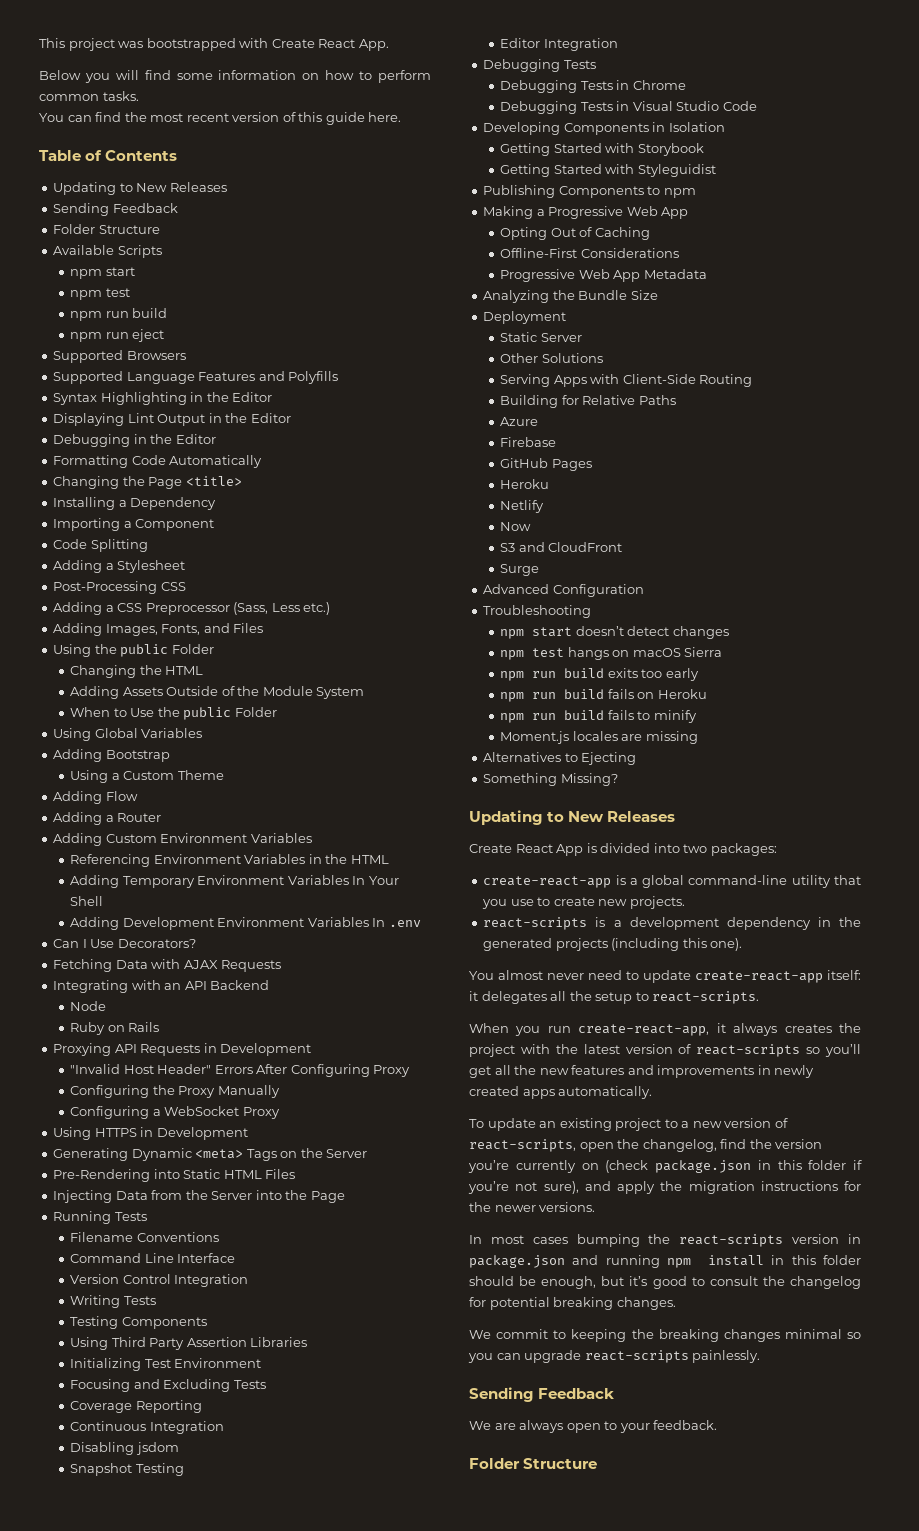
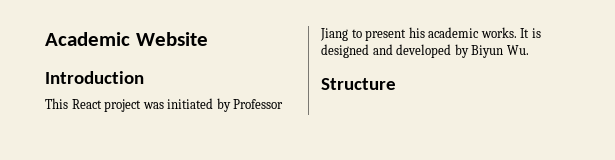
[39,38,389,51] [39,70,432,83] [39,91,139,101] [39,112,402,125] [39,150,178,161] [53,182,227,195] [53,203,178,216] [53,224,160,234] [53,245,162,258] [70,267,135,279] [70,288,130,300] [70,308,168,321] [70,329,165,342] [53,350,186,363] [53,371,339,384] [53,392,273,405] [53,413,291,426] [53,434,216,447] [53,455,263,468] [53,476,242,489] [53,497,217,510] [53,518,215,531] [53,539,148,552] [53,560,186,573] [53,581,186,594] [53,602,331,615] [53,623,264,636] [53,644,214,657] [70,665,204,678] [70,686,365,699] [70,707,277,720] [53,728,203,741] [53,749,170,762] [70,770,224,783] [53,791,138,804] [53,812,162,825] [53,833,312,846] [70,854,389,867] [70,875,399,888] [70,896,104,906] [70,917,421,930] [53,939,196,948] [53,959,282,972] [53,980,270,993] [70,1001,107,1011] [70,1022,160,1035] [53,1043,312,1056] [70,1064,411,1077] [70,1085,280,1098] [70,1106,280,1119] [53,1127,248,1140] [53,1148,368,1161] [53,1169,296,1182] [53,1190,345,1203] [53,1211,147,1224] [70,1232,219,1242] [70,1253,236,1263] [70,1274,249,1287] [70,1295,156,1308] [70,1316,207,1329] [70,1337,308,1350] [70,1358,262,1371] [70,1379,266,1392] [70,1400,202,1413] [70,1421,224,1434] [70,1442,179,1455] [70,1463,184,1476] [500,38,618,51] [483,59,596,72] [500,80,686,93] [500,101,757,114] [483,122,725,135] [500,143,704,156] [500,164,716,177] [483,185,696,198] [483,206,689,219] [500,227,650,240] [500,248,679,258] [500,269,707,282] [483,290,658,303] [483,311,567,324] [500,332,582,342] [500,353,603,363] [500,374,753,387] [500,395,676,408] [500,417,539,426] [500,437,557,447] [500,458,592,471] [500,479,550,489] [500,500,545,513] [500,522,532,531] [500,542,623,552] [500,564,540,576] [483,584,644,597] [483,605,592,618] [500,626,729,639] [500,647,723,660] [500,668,699,681] [500,689,707,702] [500,710,697,723] [500,731,698,744] [483,752,637,765] [483,773,618,786] [469,810,676,825] [469,843,777,856] [483,875,861,888] [482,896,685,909] [483,917,861,930] [483,938,743,951] [469,970,861,983] [469,991,760,1004] [469,1023,861,1036] [469,1044,861,1057] [469,1065,815,1078] [469,1086,653,1099] [469,1118,788,1131] [469,1139,823,1152] [468,1160,862,1173] [468,1181,861,1194] [469,1202,596,1212] [469,1234,861,1247] [469,1255,861,1268] [469,1276,861,1289] [469,1297,676,1310] [469,1329,861,1342] [468,1350,761,1363] [469,1387,615,1402] [469,1420,718,1433] [469,1458,520,1469] This project was bootstrapped with Create React App. // Below you will find some information on how to perform common tasks. // You can find the most recent version of this guide here. // Table of Contents // Updating to New Releases // Sending Feedback // Folder Structure // Available Scripts // npm start // npm test // npm run build // npm run eject // Supported Browsers // Supported Language Features and Polyfills // Syntax Highlighting in the Editor // Displaying Lint Output in the Editor // Debugging in the Editor // Formatting Code Automatically // Changing the Page <title> // Installing a Dependency // Importing a Component // Code Splitting // Adding a Stylesheet // Post-Processing CSS // Adding a CSS Preprocessor (Sass, Less etc.) // Adding Images, Fonts, and Files // Using the public Folder // Changing the HTML // Adding Assets Outside of the Module System // When to Use the public Folder // Using Global Variables // Adding Bootstrap // Using a Custom Theme // Adding Flow // Adding a Router // Adding Custom Environment Variables // Referencing Environment Variables in the HTML // Adding Temporary Environment Variables In Your Shell // Adding Development Environment Variables In .env // Can I Use Decorators? // Fetching Data with AJAX Requests // Integrating with an API Backend // Node // Ruby on Rails // Proxying API Requests in Development // "Invalid Host Header" Errors After Configuring Proxy // Configuring the Proxy Manually // Configuring a WebSocket Proxy // Using HTTPS in Development // Generating Dynamic <meta> Tags on the Server // Pre-Rendering into Static HTML Files // Injecting Data from the Server into the Page // Running Tests // Filename Conventions // Command Line Interface // Version Control Integration // Writing Tests // Testing Components // Using Third Party Assertion Libraries // Initializing Test Environment // Focusing and Excluding Tests // Coverage Reporting // Continuous Integration // Disabling jsdom // Snapshot Testing // Editor Integration // Debugging Tests // Debugging Tests in Chrome // Debugging Tests in Visual Studio Code // Developing Components in Isolation // Getting Started with Storybook // Getting Started with Styleguidist // Publishing Components to npm // Making a Progressive Web App // Opting Out of Caching // Offline-First Considerations // Progressive Web App Metadata // Analyzing the Bundle Size // Deployment // Static Server // Other Solutions // Serving Apps with Client-Side Routing // Building for Relative Paths // Azure // Firebase // GitHub Pages // Heroku // Netlify // Now // S3 and CloudFront // Surge // Advanced Configuration // Troubleshooting // npm start doesn’t detect changes // npm test hangs on macOS Sierra // npm run build exits too early // npm run build fails on Heroku // npm run build fails to minify // Moment.js locales are missing // Alternatives to Ejecting // Something Missing? // Updating to New Releases // Create React App is divided into two packages: // create-react-app is a global command-line utility that you use to create new projects. // react-scripts is a development dependency in the generated projects (including this one). // You almost never need to update create-react-app itself: it delegates all the setup to react-scripts. // When you run create-react-app, it always creates the project with the latest version of react-scripts so you’ll get all the new features and improvements in newly created apps automatically. // To update an existing project to a new version of react-scripts, open the changelog, find the version you’re currently on (check package.json in this folder if you’re not sure), and apply the migration instructions for the newer versions. // In most cases bumping the react-scripts version in package.json and running npm install in this folder should be enough, but it’s good to consult the changelog for potential breaking changes. // We commit to keeping the breaking changes minimal so you can upgrade react-scripts painlessly. // Sending Feedback // We are always open to your feedback. // Folder -> [45,32,208,46] [45,71,144,84] [45,98,284,112] [320,27,541,41] [321,44,529,58] Academic Website // Introduction // This React project was initiated by Professor Jiang to present his academic works. It is designed and developed by Biyun Wu. //

